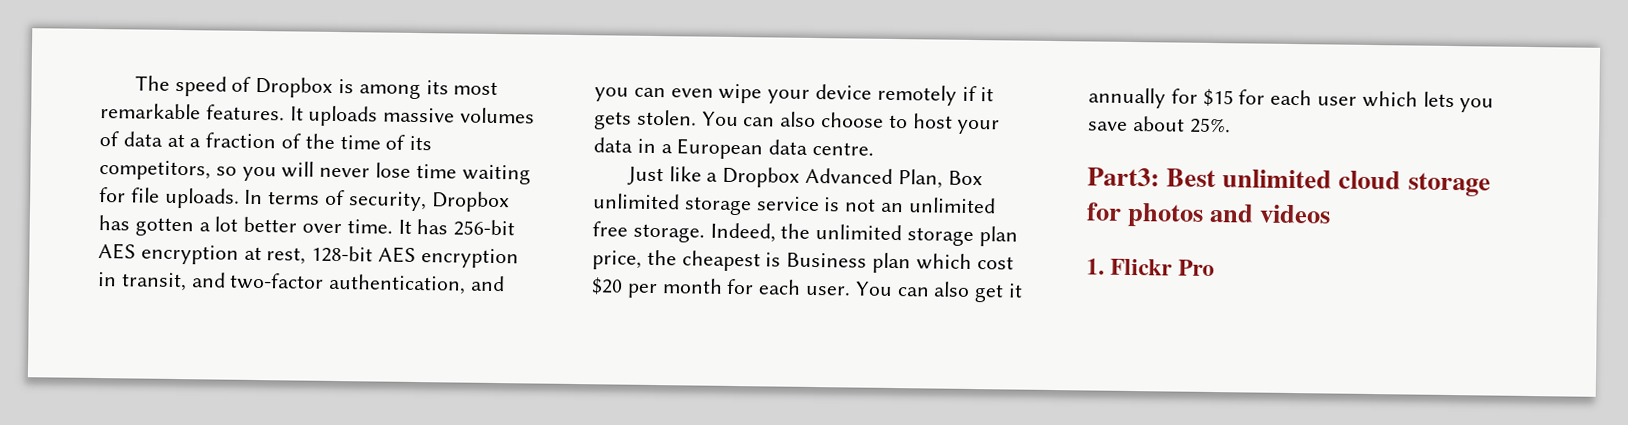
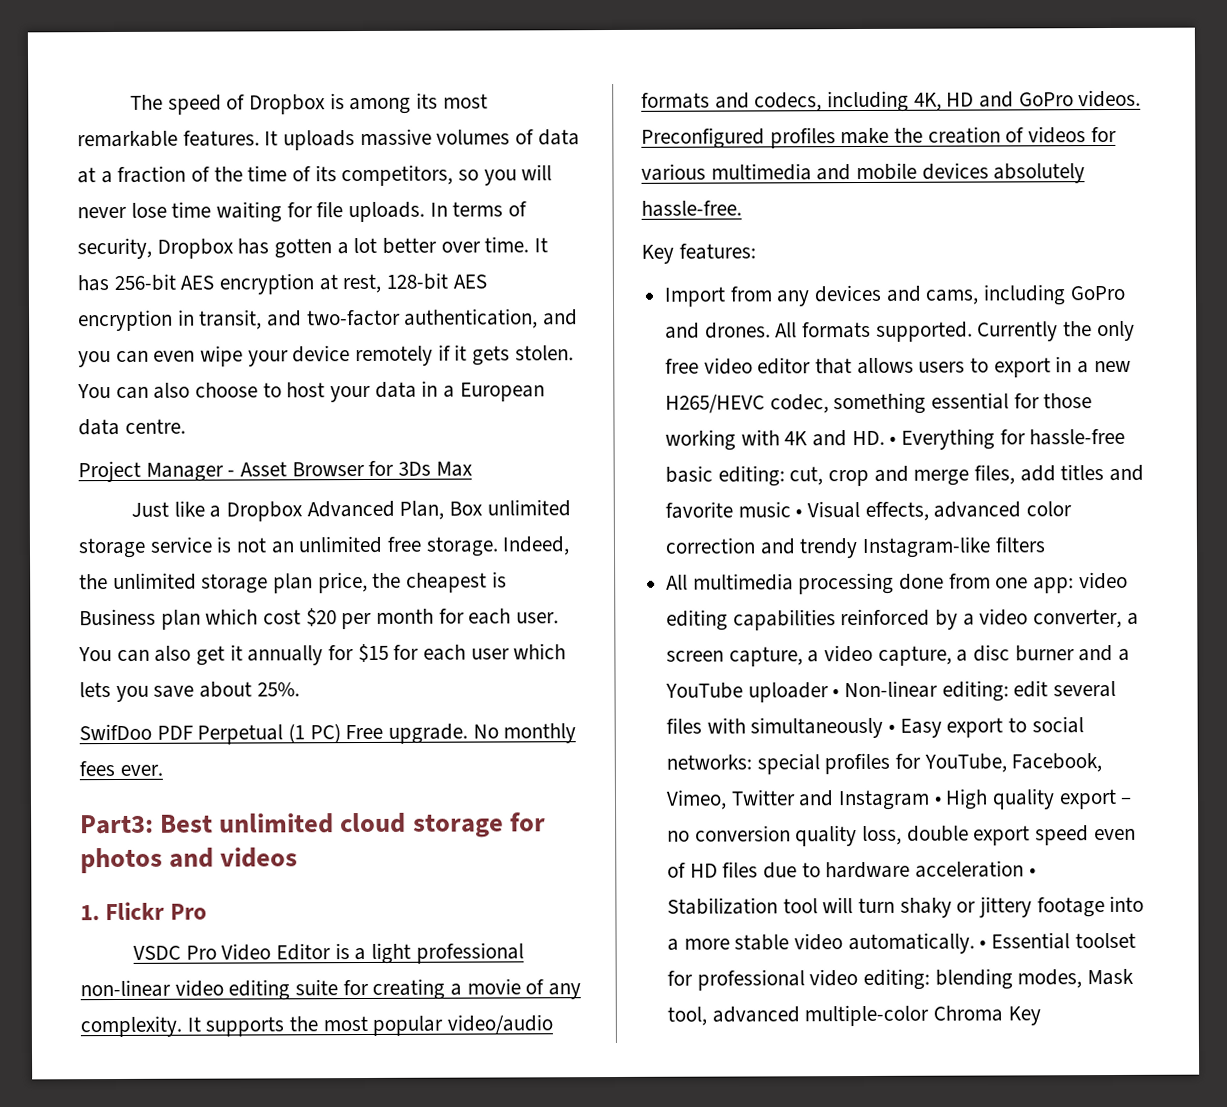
(875, 148) none -> [78,460,473,483] // Project Manager - Asset Browser for 3Ds Max
(1231, 125) none -> [79,723,577,745] [79,761,163,777] // SwifDoo PDF Perpetual (1 PC) Free upgrade. No monthly fees ever.
(1215, 268) none -> [133,942,524,964] [80,978,582,1001] [80,1014,554,1038] [641,89,1142,113] [641,126,1117,149] [641,162,1086,184] [641,200,742,217] [641,243,756,264] [664,284,1125,307] [665,320,1135,342] [665,356,1131,378] [665,392,1093,415] [665,428,1126,451] [665,464,1145,487] [665,501,1073,521] [665,536,1045,559] [666,571,1128,595] [666,608,1139,631] [666,644,1131,667] [665,680,1117,703] [666,716,1084,739] [666,752,1103,775] [666,788,1133,811] [667,825,1136,847] [667,860,1036,879] [667,895,1145,918] [667,932,1136,955] [667,968,1135,991] [667,1004,1041,1027] // VSDC Pro Video Editor is a light professional non-linear video editing suite for creating a movie of any complexity. It supports the most popular video/audio formats and codecs, including 4K, HD and GoPro videos. Preconfigured profiles make the creation of videos for various multimedia and mobile devices absolutely hassle-free. // Key features: // Import from any devices and cams, including GoPro and drones. All formats supported. Сurrently the only free video editor that allows users to export in a new H265/HEVC codec, something essential for those working with 4K and HD. • Everything for hassle-free basic editing: cut, crop and merge files, add titles and favorite music • Visual effects, advanced color correction and trendy Instagram-like filters // All multimedia processing done from one app: video editing capabilities reinforced by a video converter, a screen capture, a video capture, a disc burner and a YouTube uploader • Non-linear editing: edit several files with simultaneously • Easy export to social networks: special profiles for YouTube, Facebook, Vimeo, Twitter and Instagram • High quality export – no conversion quality loss, double export speed even of HD files due to hardware acceleration • Stabilization tool will turn shaky or jittery footage into a more stable video automatically. • Essential toolset for professional video editing: blending modes, Mask tool, advanced multiple-color Chroma Key

